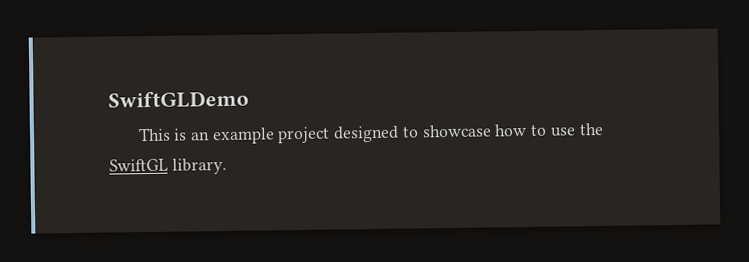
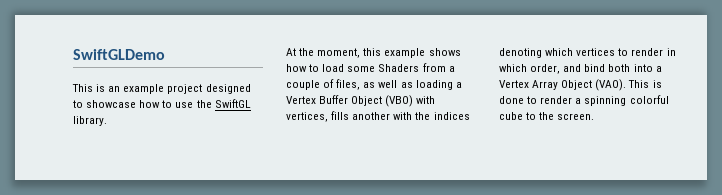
(227, 166) none -> [286,48,461,58] [286,63,455,72] [286,79,462,90] [286,95,436,107] [286,111,470,122] [499,48,676,58] [499,64,662,74] [499,79,662,91] [499,95,669,106] [499,112,595,120] // At the moment, this example shows how to load some Shaders from a couple of files, as well as loading a Vertex Buffer Object (VBO) with vertices, fills another with the indices denoting which vertices to render in which order, and bind both into a Vertex Array Object (VAO). This is done to render a spinning colorful cube to the screen.

